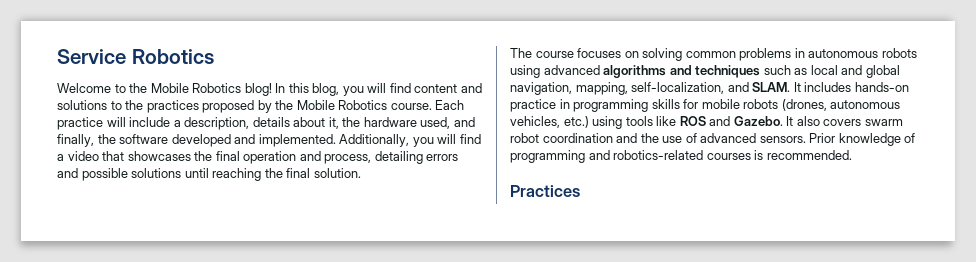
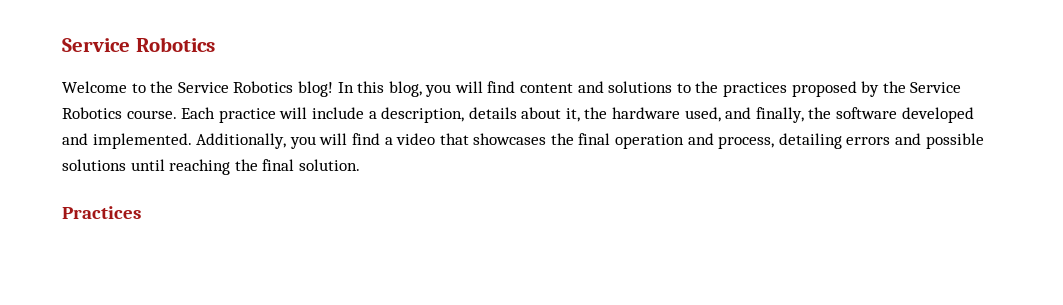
[150,83,189,93] Mobile -> [177,82,229,93] Service
[296,100,335,110] Mobile -> [910,82,962,93] Service
[510,48,917,61] [510,65,900,78] [510,82,909,95] [510,99,901,112] [510,116,903,129] [510,133,916,146] [510,150,852,163] // The course focuses on solving common problems in autonomous robots using advanced algorithms and techniques such as local and global navigation, mapping, self-localization, and SLAM. It includes hands-on practice in programming skills for mobile robots (drones, autonomous vehicles, etc.) using tools like ROS and Gazebo. It also covers swarm robot coordination and the use of advanced sensors. Prior knowledge of programming and robotics-related courses is recommended. -> (360, 165) none

